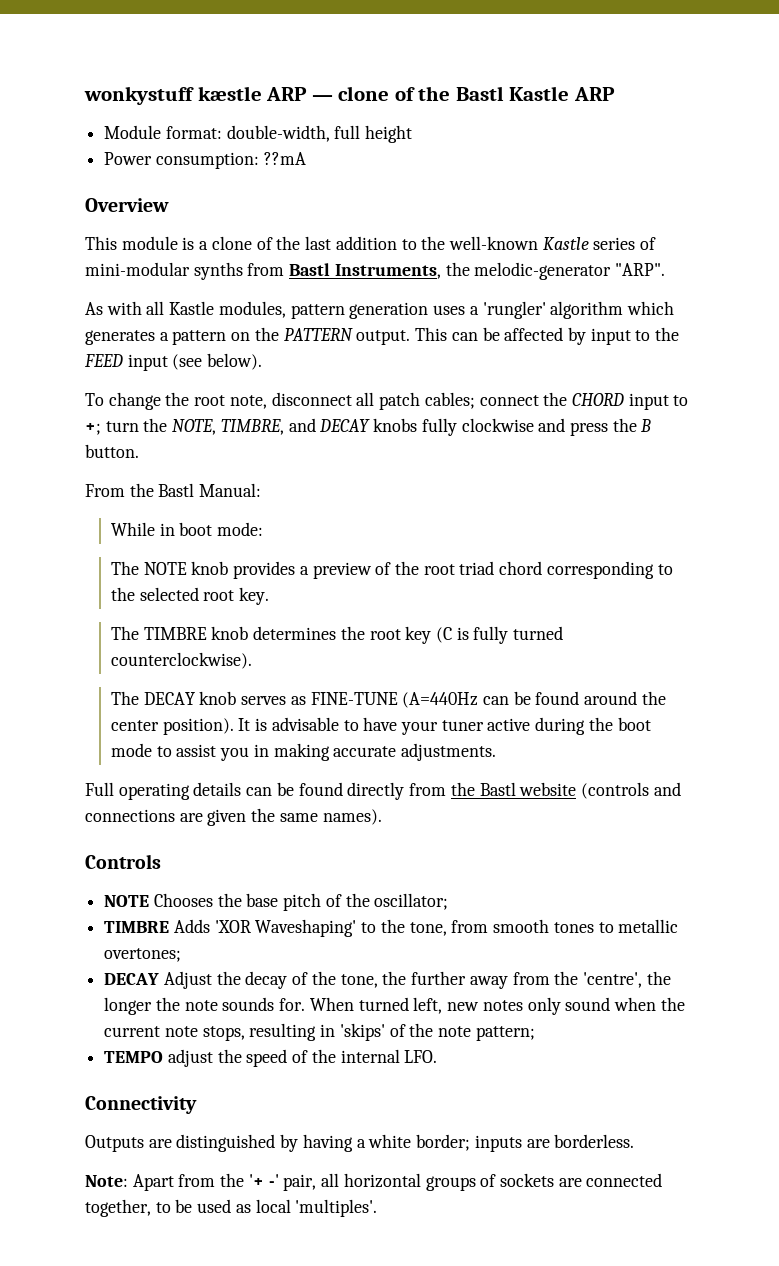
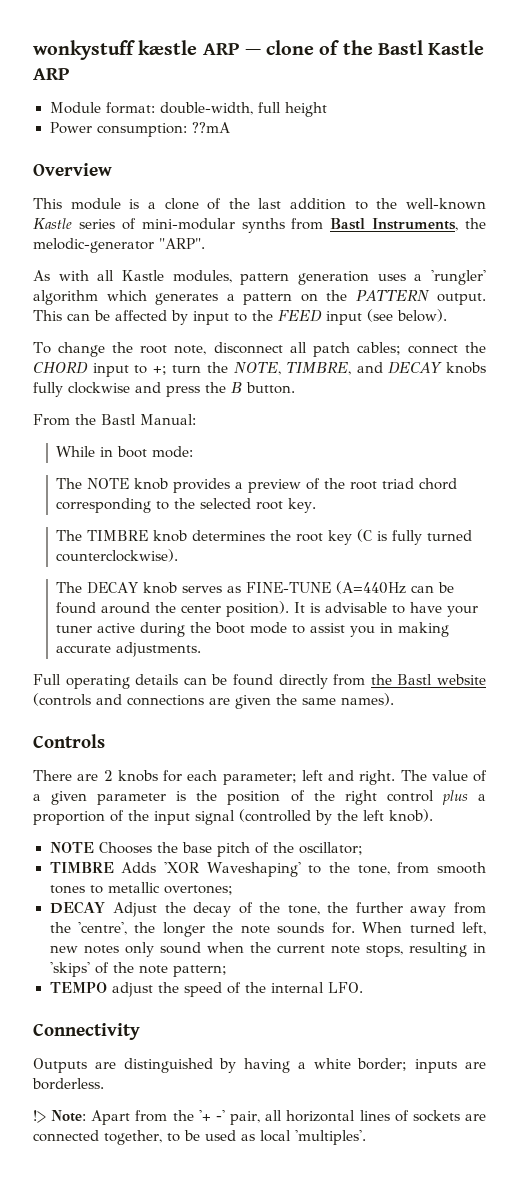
(161, 861) none -> [33,770,487,785] [33,790,486,805] [33,809,433,825] // There are 2 knobs for each parameter; left and right. The value of a given parameter is the position of the right control plus a proportion of the input signal (controlled by the left knob).
(635, 1141) none -> [33,1110,46,1123] !>
[425,1176,476,1191] groups -> [359,1110,390,1121] lines

